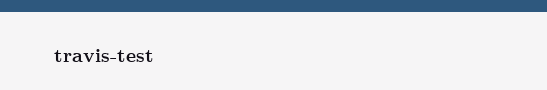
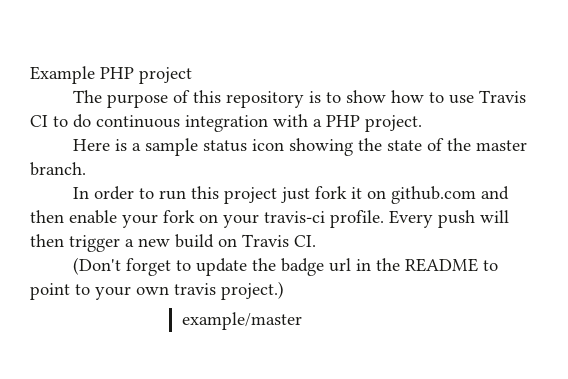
[54,49,154,62] travis-test -> [30,66,192,84] [72,90,526,108] [30,114,422,132] [72,138,527,156] [30,162,86,176] [72,186,509,204] [30,210,509,228] [30,234,316,252] [72,257,498,276] [30,281,284,300] [182,312,303,330] Example PHP project // The purpose of this repository is to show how to use Travis CI to do continuous integration with a PHP project. // Here is a sample status icon showing the state of the master branch. // In order to run this project just fork it on github.com and then enable your fork on your travis-ci profile. Every push will then trigger a new build on Travis CI. // (Don't forget to update the badge url in the README to point to your own travis project.) // example/master

